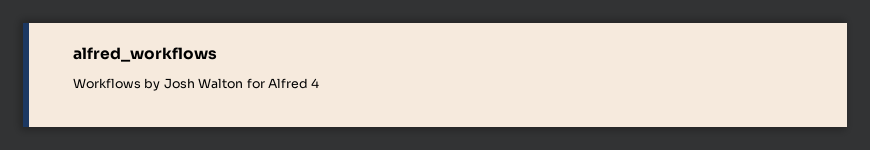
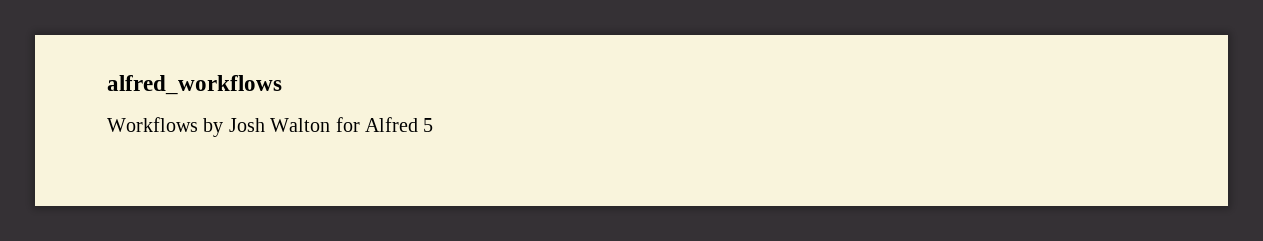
[311,78,320,88] 4 -> [423,118,434,132] 5

